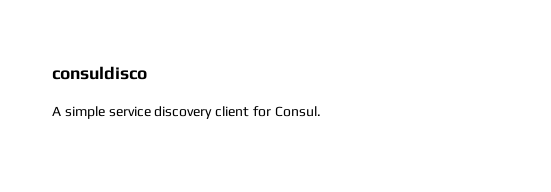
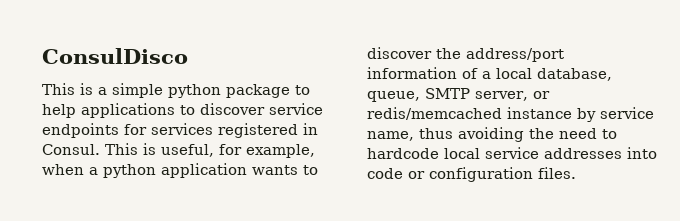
[52,66,147,80] [52,106,321,119] consuldisco // A simple service discovery client for Consul. -> [42,48,188,64] [42,83,310,98] [42,103,323,118] [42,123,318,138] [42,143,315,158] [42,163,318,178] [367,47,564,62] [367,67,612,81] [367,88,550,102] [367,107,654,122] [367,127,617,142] [367,147,657,159] [367,167,576,182] ConsulDisco // This is a simple python package to help applications to discover service endpoints for services registered in Consul. This is useful, for example, when a python application wants to discover the address/port information of a local database, queue, SMTP server, or redis/memcached instance by service name, thus avoiding the need to hardcode local service addresses into code or configuration files.

